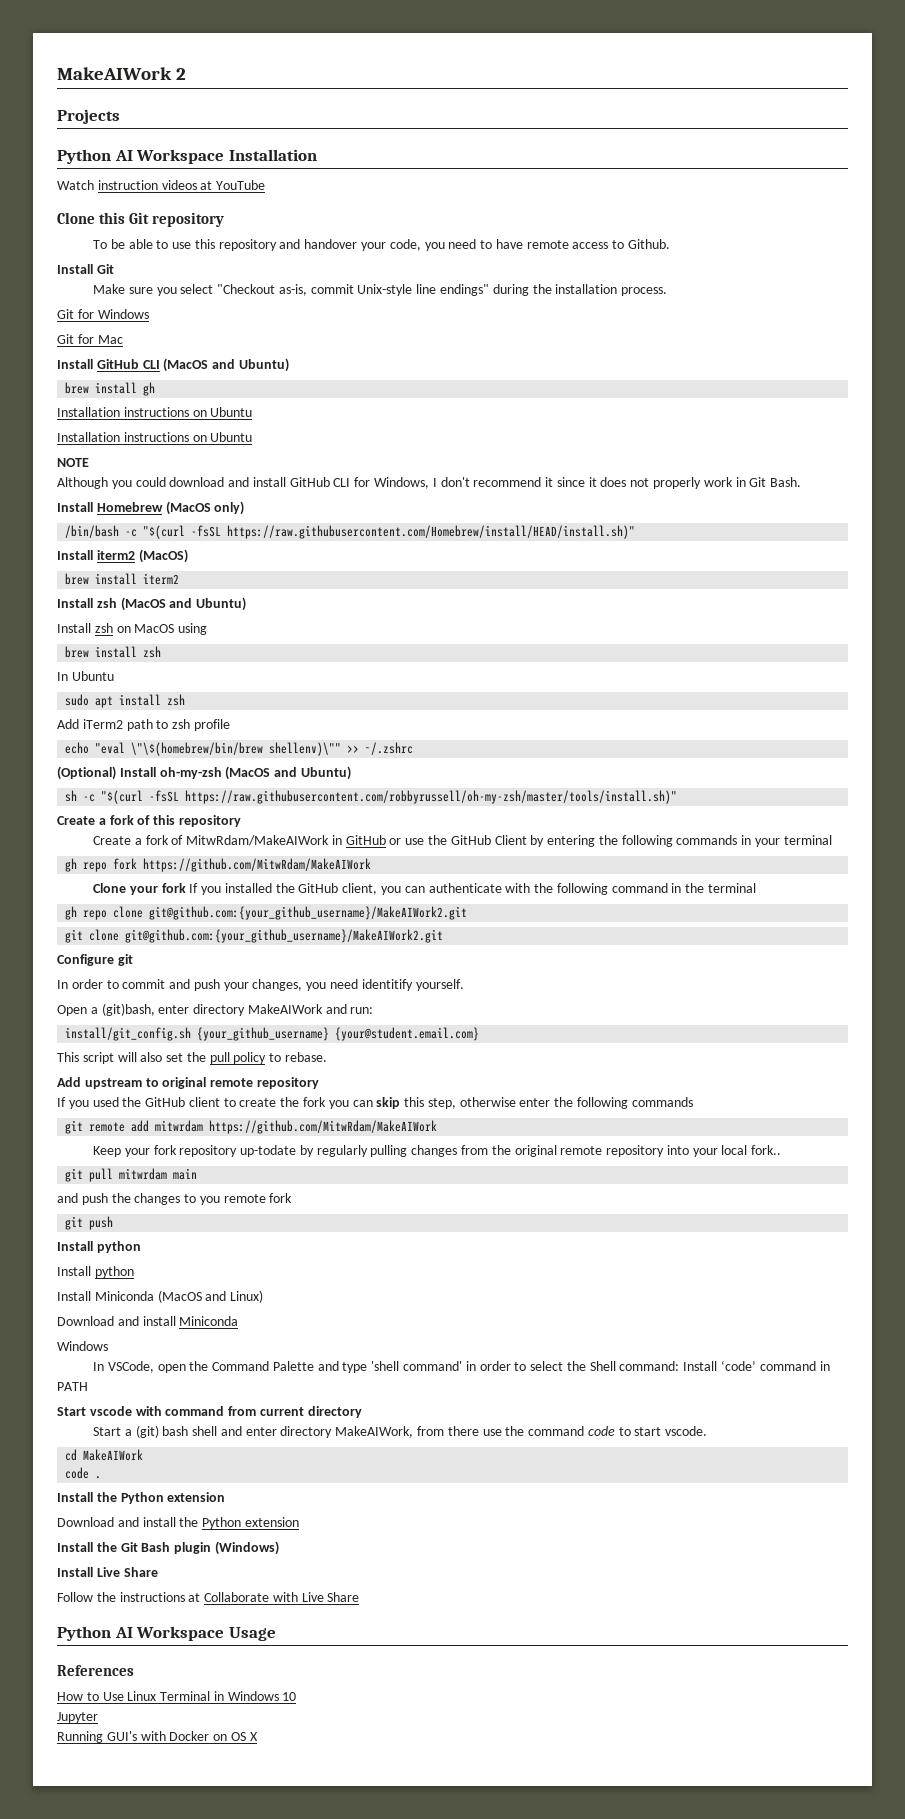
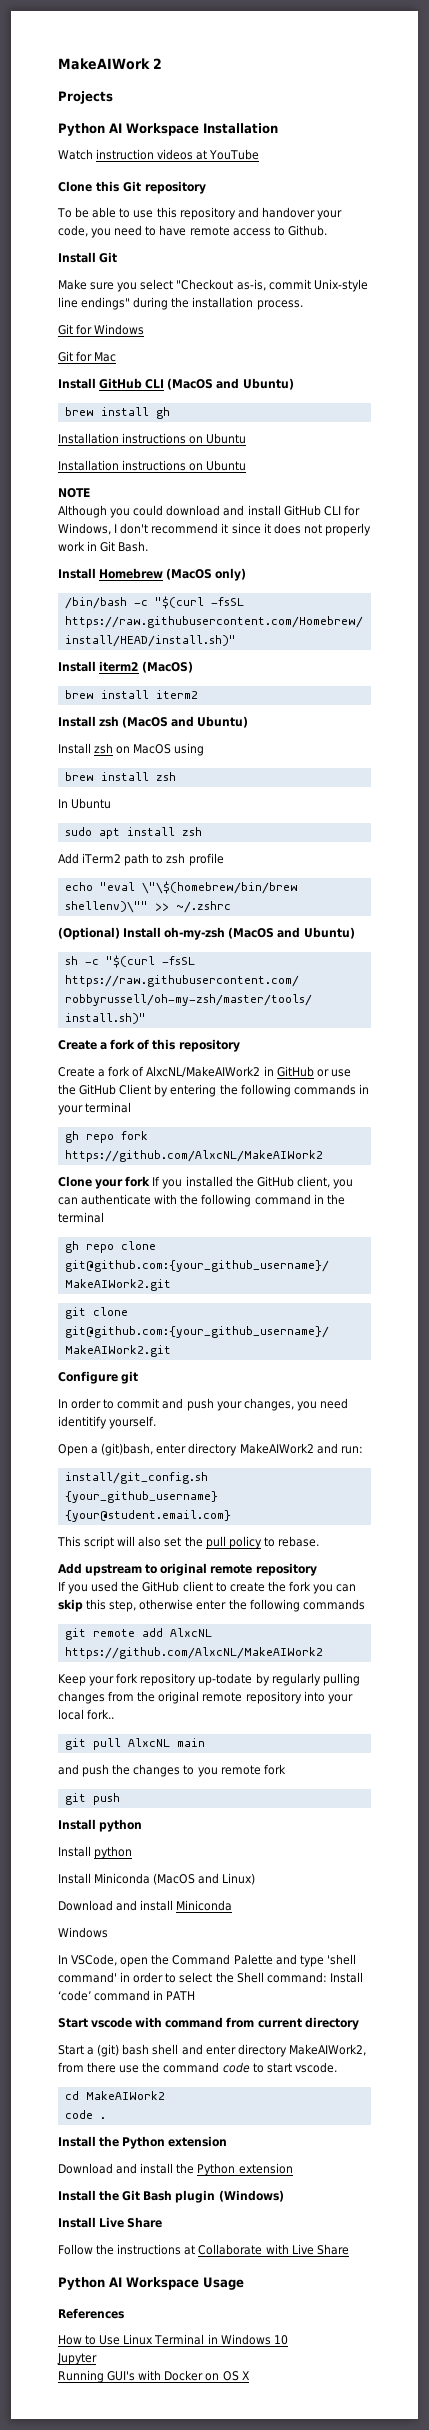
[186,835,330,846] MitwRdam/MakeAIWork -> [146,1066,261,1078] AlxcNL/MakeAIWork2
[143,858,372,872] https://github.com/MitwRdam/MakeAIWork -> [64,1150,323,1162] https://github.com/AlxcNL/MakeAIWork2
[247,1004,323,1014] MakeAIWork -> [239,1443,314,1454] MakeAIWork2
[155,1120,438,1134] mitwrdam https://github.com/MitwRdam/MakeAIWork -> [169,1628,212,1637] [64,1647,323,1659] AlxcNL https://github.com/AlxcNL/MakeAIWork2
[119,1168,168,1180] mitwrdam -> [127,1738,170,1747] AlxcNL
[335,1426,414,1438] MakeAIWork, -> [288,2044,366,2056] MakeAIWork2,
[83,1449,144,1461] MakeAIWork -> [85,2091,165,2100] MakeAIWork2

